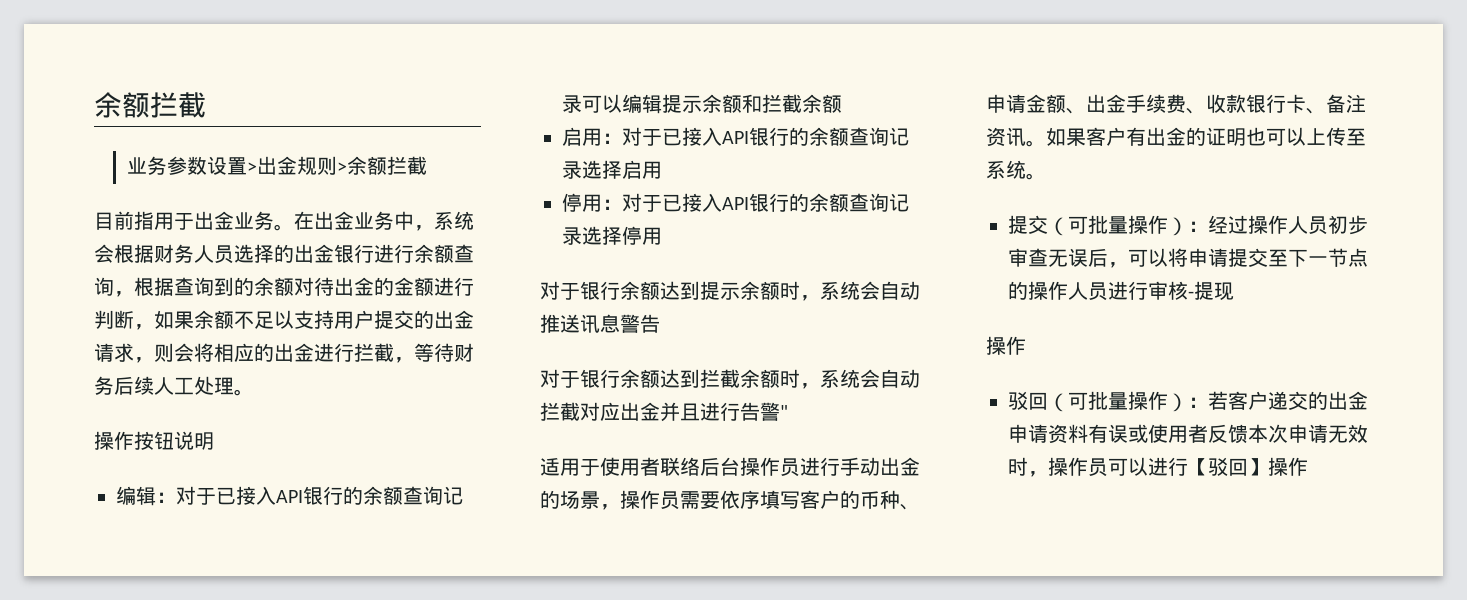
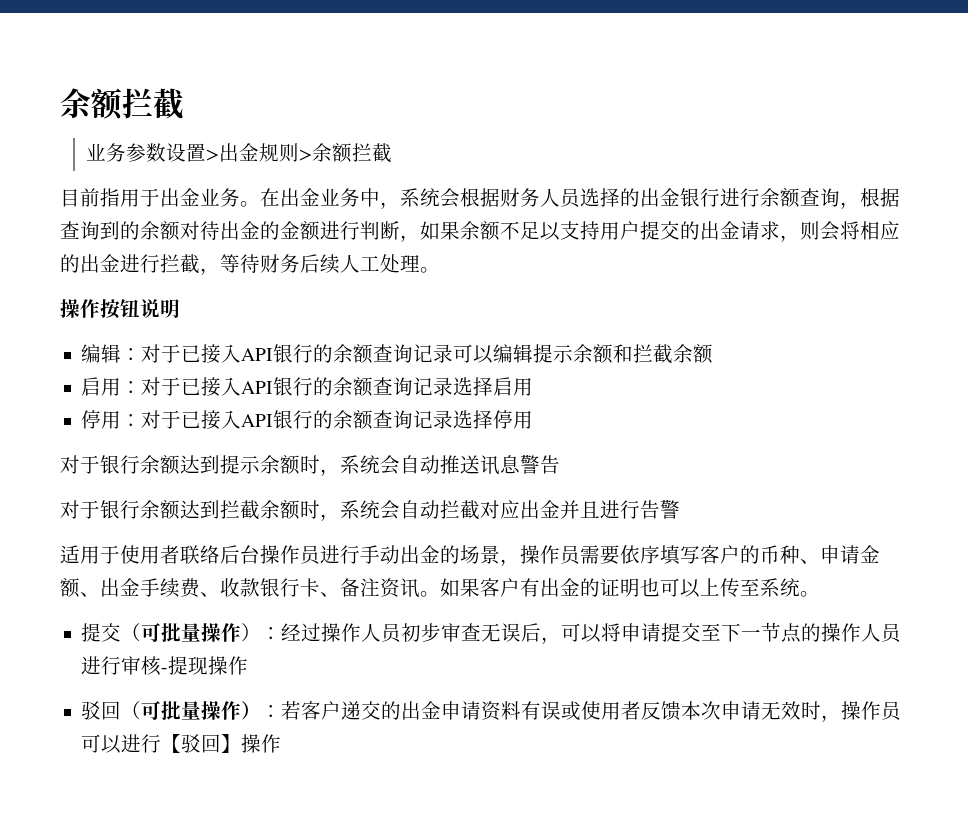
[780,405,788,419] " -> (680, 509) none
(1234, 291) // -> (209, 665) none

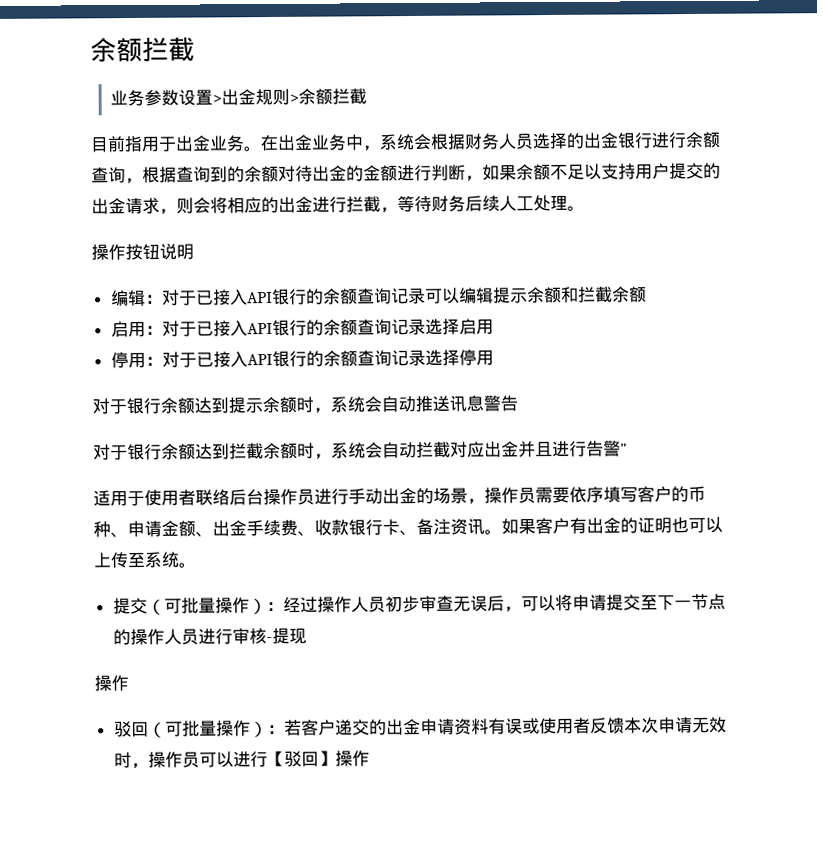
(680, 509) none -> [620,443,628,455] "
(209, 665) none -> (307, 635) //

